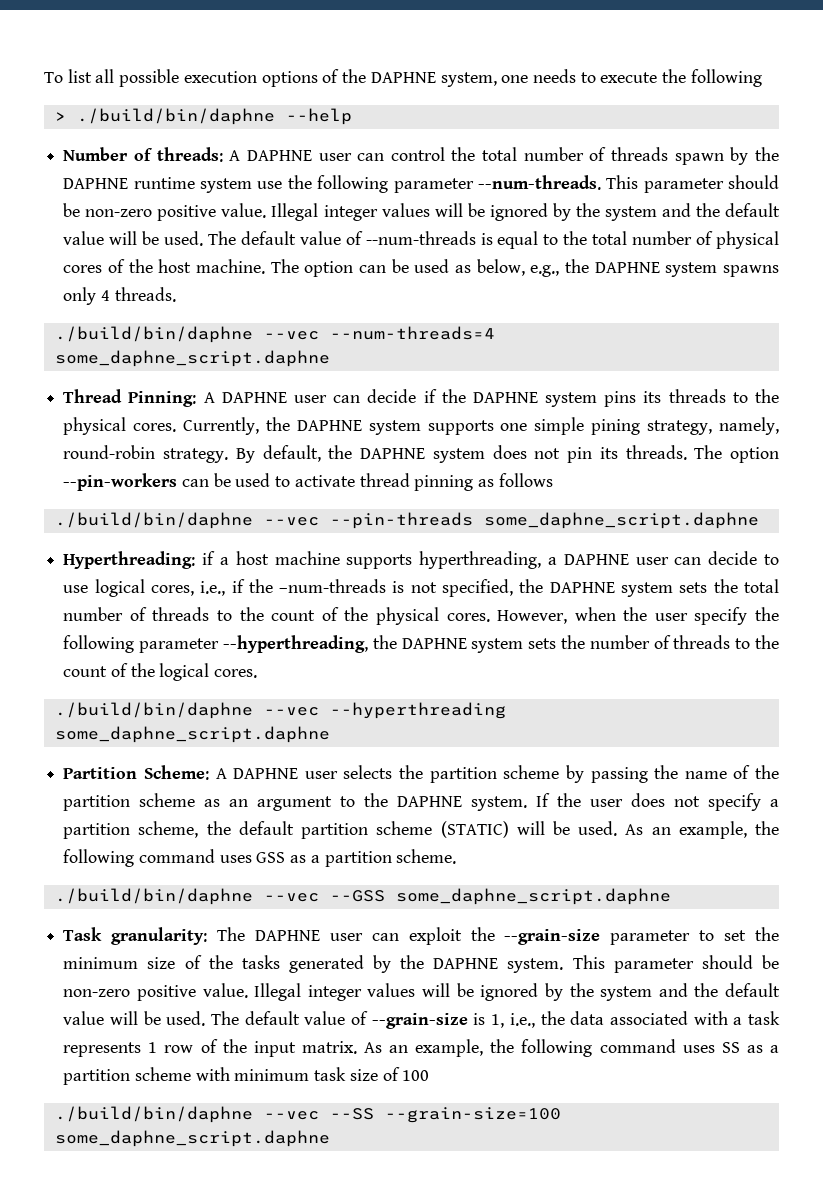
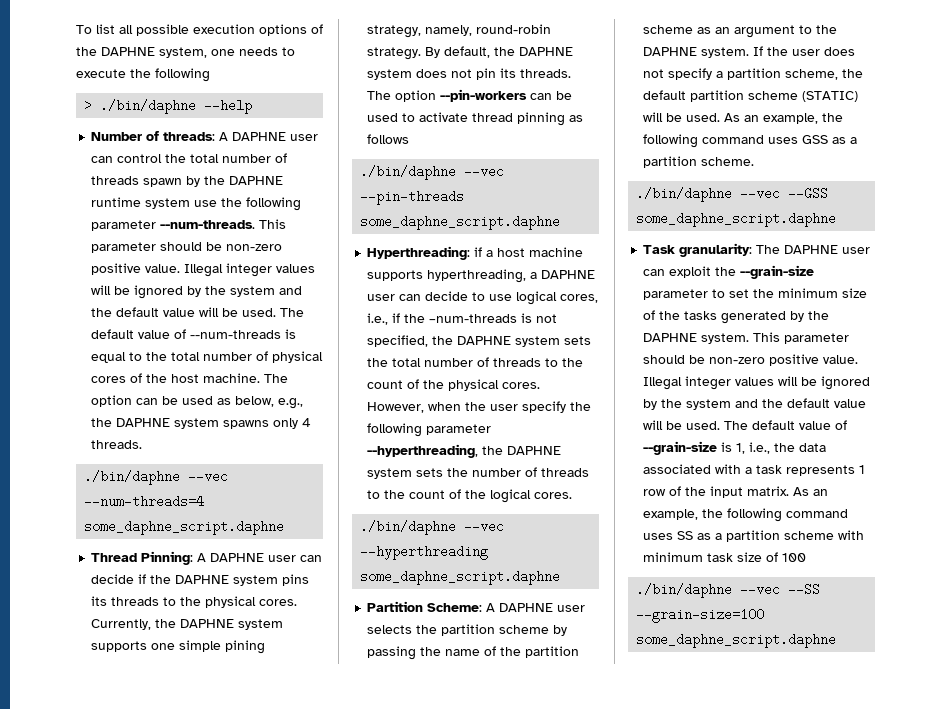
[76,108,275,125] ./build/bin/daphne -> [100,99,197,114] ./bin/daphne
[54,326,253,343] ./build/bin/daphne -> [84,470,181,485] ./bin/daphne
[54,512,253,529] ./build/bin/daphne -> [360,165,457,180] ./bin/daphne
[54,702,253,719] ./build/bin/daphne -> [360,520,457,535] ./bin/daphne
[54,888,253,905] ./build/bin/daphne -> [636,187,733,202] ./bin/daphne
[54,1106,253,1123] ./build/bin/daphne -> [636,583,733,598] ./bin/daphne

